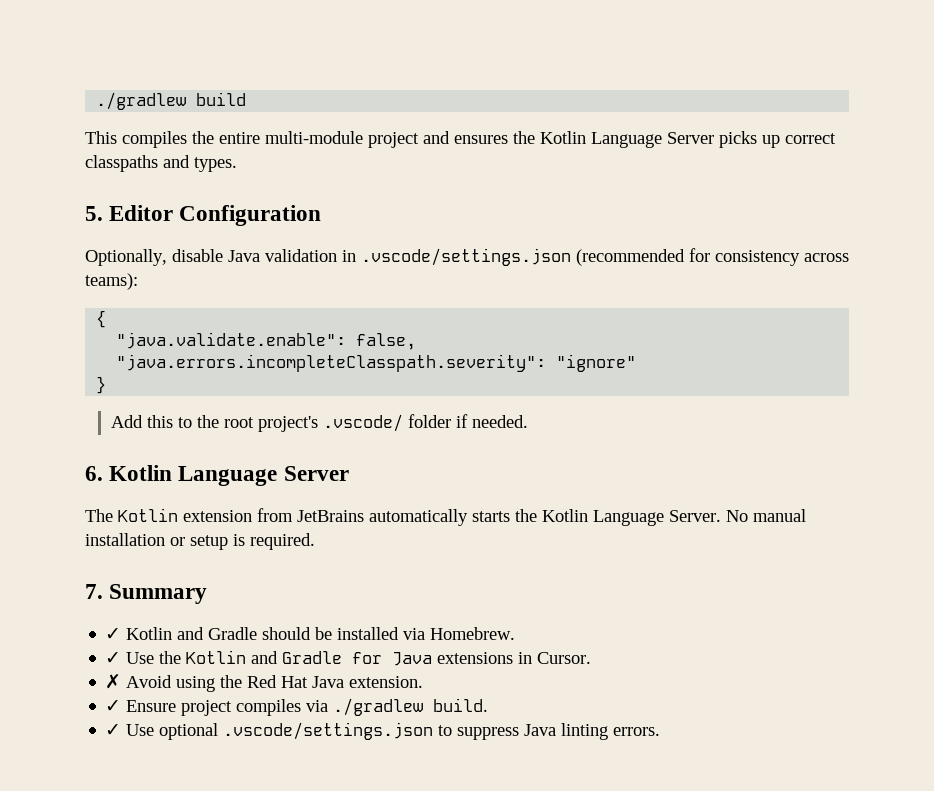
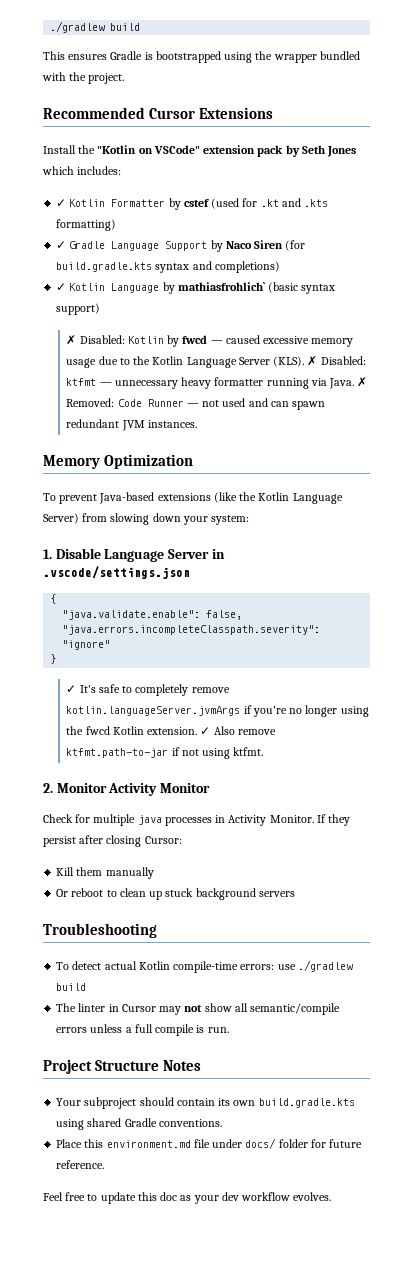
[122,131,836,148] [85,155,237,172] [85,205,322,226] [85,248,849,266] [85,273,138,290] compiles the entire multi-module project and ensures the Kotlin Language Server picks up correct classpaths and types. // 5. Editor Configuration // Optionally, disable Java validation in .vscode/settings.json (recommended for consistency across teams): -> [68,51,360,63] [42,72,125,84] [43,107,274,119] [43,145,357,157] [42,166,122,175] [56,198,329,210] [56,219,117,231] [56,240,306,252] [56,261,280,273] [56,282,336,294] [56,303,101,315] [66,335,354,347] [66,356,366,368] [66,377,368,389] [66,398,326,410] [66,419,197,431] [43,454,194,469] [43,492,343,504] [43,513,250,525] [43,548,225,562] [43,566,190,579] ensures Gradle is bootstrapped using the wrapper bundled with the project. // Recommended Cursor Extensions // Install the "Kotlin on VSCode" extension pack by Seth Jones which includes: // ✓ Kotlin Formatter by cstef (used for .kt and .kts formatting) // ✓ Gradle Language Support by Naco Siren (for build.gradle.kts syntax and completions) // ✓ Kotlin Language by mathiasfrohlich` (basic syntax support) // ✗ Disabled: Kotlin by fwcd — caused excessive memory usage due to the Kotlin Language Server (KLS). ✗ Disabled: ktfmt — unnecessary heavy formatter running via Java. ✗ Removed: Code Runner — not used and can spawn redundant JVM instances. // Memory Optimization // To prevent Java-based extensions (like the Kotlin Language Server) from slowing down your system: // 1. Disable Language Server in .vscode/settings.json
[110,414,528,432] [85,465,349,486] [85,508,806,526] [85,533,315,550] [85,584,208,604] [105,627,516,640] [105,650,592,666] [105,674,424,692] [105,698,489,716] [105,722,661,740] Add this to the root project's .vscode/ folder if needed. // 6. Kotlin Language Server // The Kotlin extension from JetBrains automatically starts the Kotlin Language Server. No manual installation or setup is required. // 7. Summary // ✓ Kotlin and Gradle should be installed via Homebrew. // ✓ Use the Kotlin and Gradle for Java extensions in Cursor. // ✗ Avoid using the Red Hat Java extension. // ✓ Ensure project compiles via ./gradlew build. // ✓ Use optional .vscode/settings.json to suppress Java linting errors. -> [66,684,230,696] [66,705,369,717] [66,726,276,735] [66,747,264,759] [43,783,210,796] [43,814,351,826] [43,835,182,847] [56,867,154,879] [56,888,295,900] [43,923,157,938] [56,960,353,973] [56,983,87,991] [56,1003,341,1015] [56,1024,229,1036] [43,1059,202,1074] [56,1097,355,1109] [56,1118,222,1130] [56,1138,363,1149] [56,1160,105,1169] [43,1192,332,1204] ✓ It's safe to completely remove kotlin.languageServer.jvmArgs if you're no longer using the fwcd Kotlin extension. ✓ Also remove ktfmt.path-to-jar if not using ktfmt. // 2. Monitor Activity Monitor // Check for multiple java processes in Activity Monitor. If they persist after closing Cursor: // Kill them manually // Or reboot to clean up stuck background servers // Troubleshooting // To detect actual Kotlin compile-time errors: use ./gradlew build // The linter in Cursor may not show all semantic/compile errors unless a full compile is run. // Project Structure Notes // Your subproject should contain its own build.gradle.kts using shared Gradle conventions. // Place this environment.md file under docs/ folder for future reference. // Feel free to update this doc as your dev workflow evolves.

